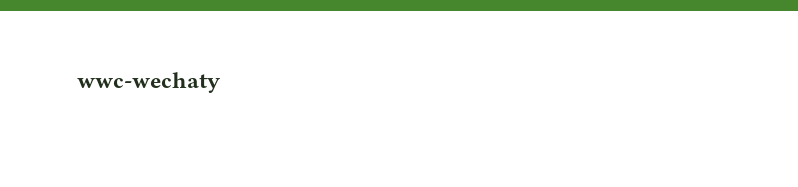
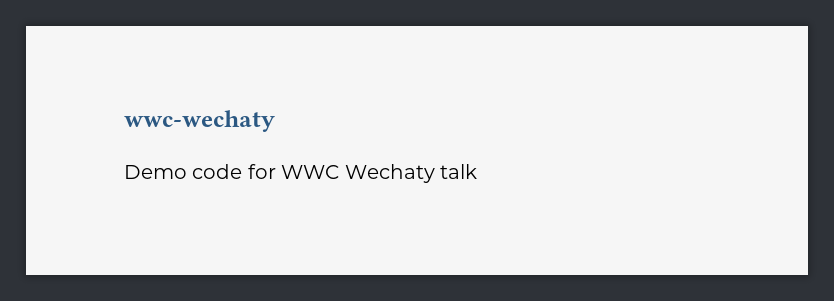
(221, 82) none -> [124,164,477,183] // Demo code for WWC Wechaty talk

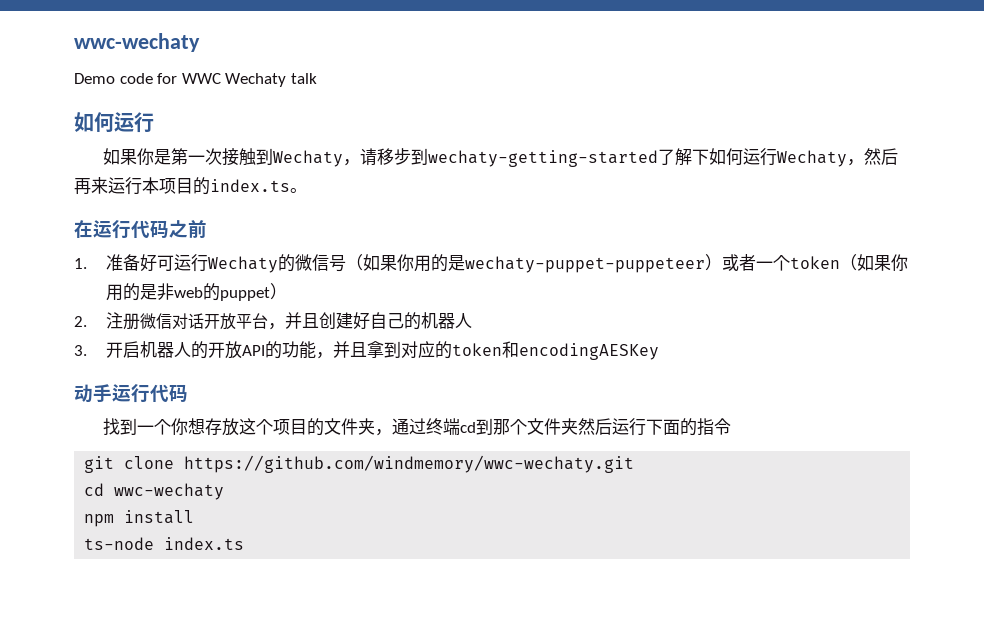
(477, 171) none -> [74,112,154,133] [102,148,898,167] [74,177,307,195] [74,220,207,239] [74,254,908,273] [105,283,287,301] [74,312,472,330] [74,341,659,360] [74,384,188,403] [102,418,731,436] [84,455,635,473] [84,483,225,500] [84,510,195,527] [84,537,245,550] // 如何运行 // 如果你是第一次接触到Wechaty，请移步到wechaty-getting-started了解下如何运行Wechaty，然后再来运行本项目的index.ts。 // 在运行代码之前 // 1.准备好可运行Wechaty的微信号（如果你用的是wechaty-puppet-puppeteer）或者一个token（如果你用的是非web的puppet） // 2.注册微信对话开放平台，并且创建好自己的机器人 // 3.开启机器人的开放API的功能，并且拿到对应的token和encodingAESKey // 动手运行代码 // 找到一个你想存放这个项目的文件夹，通过终端cd到那个文件夹然后运行下面的指令 // git clone https://github.com/windmemory/wwc-wechaty.git // cd wwc-wechaty // npm install // ts-node index.ts

